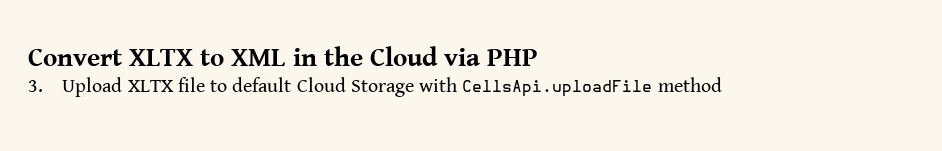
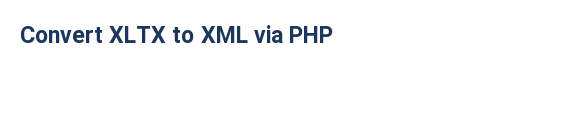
[292,46,438,66] in the Cloud -> (248, 34) none
[28,77,722,97] // 3. Upload XLTX file to default Cloud Storage with CellsApi.uploadFile method -> (334, 34) none

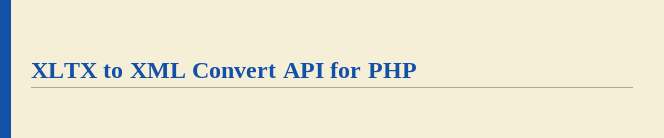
[20,26,103,43] Convert -> (31, 70) none
[253,25,283,43] via -> [192,62,362,78] Convert API for

